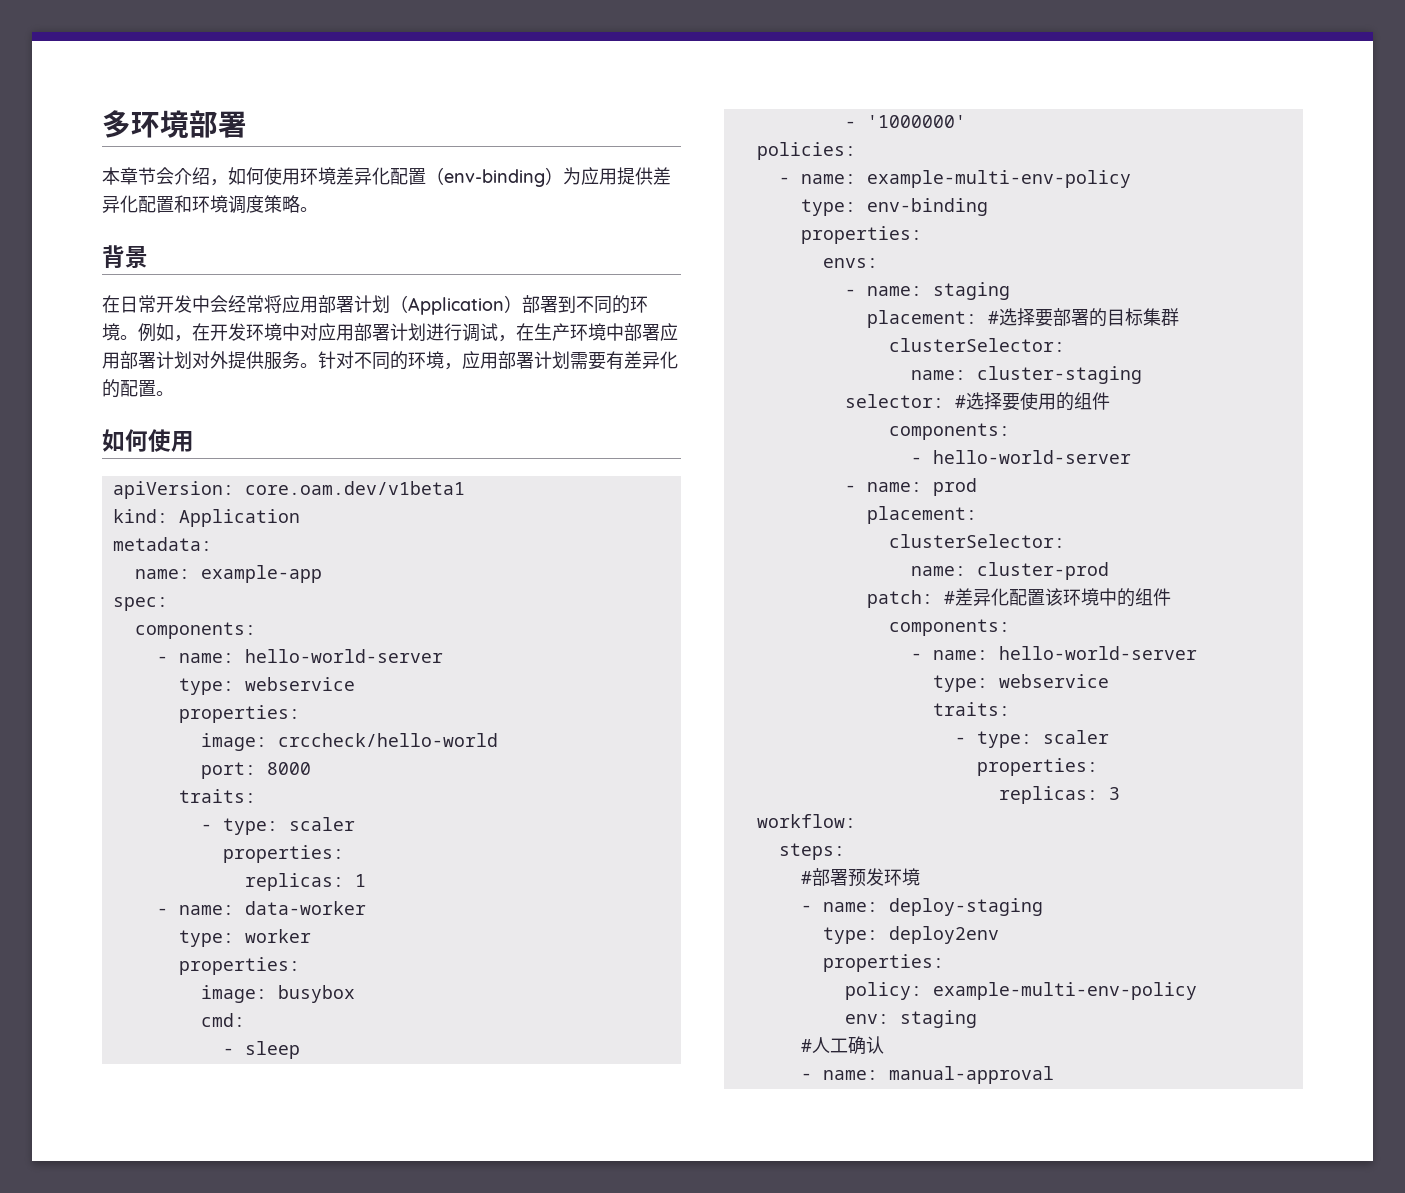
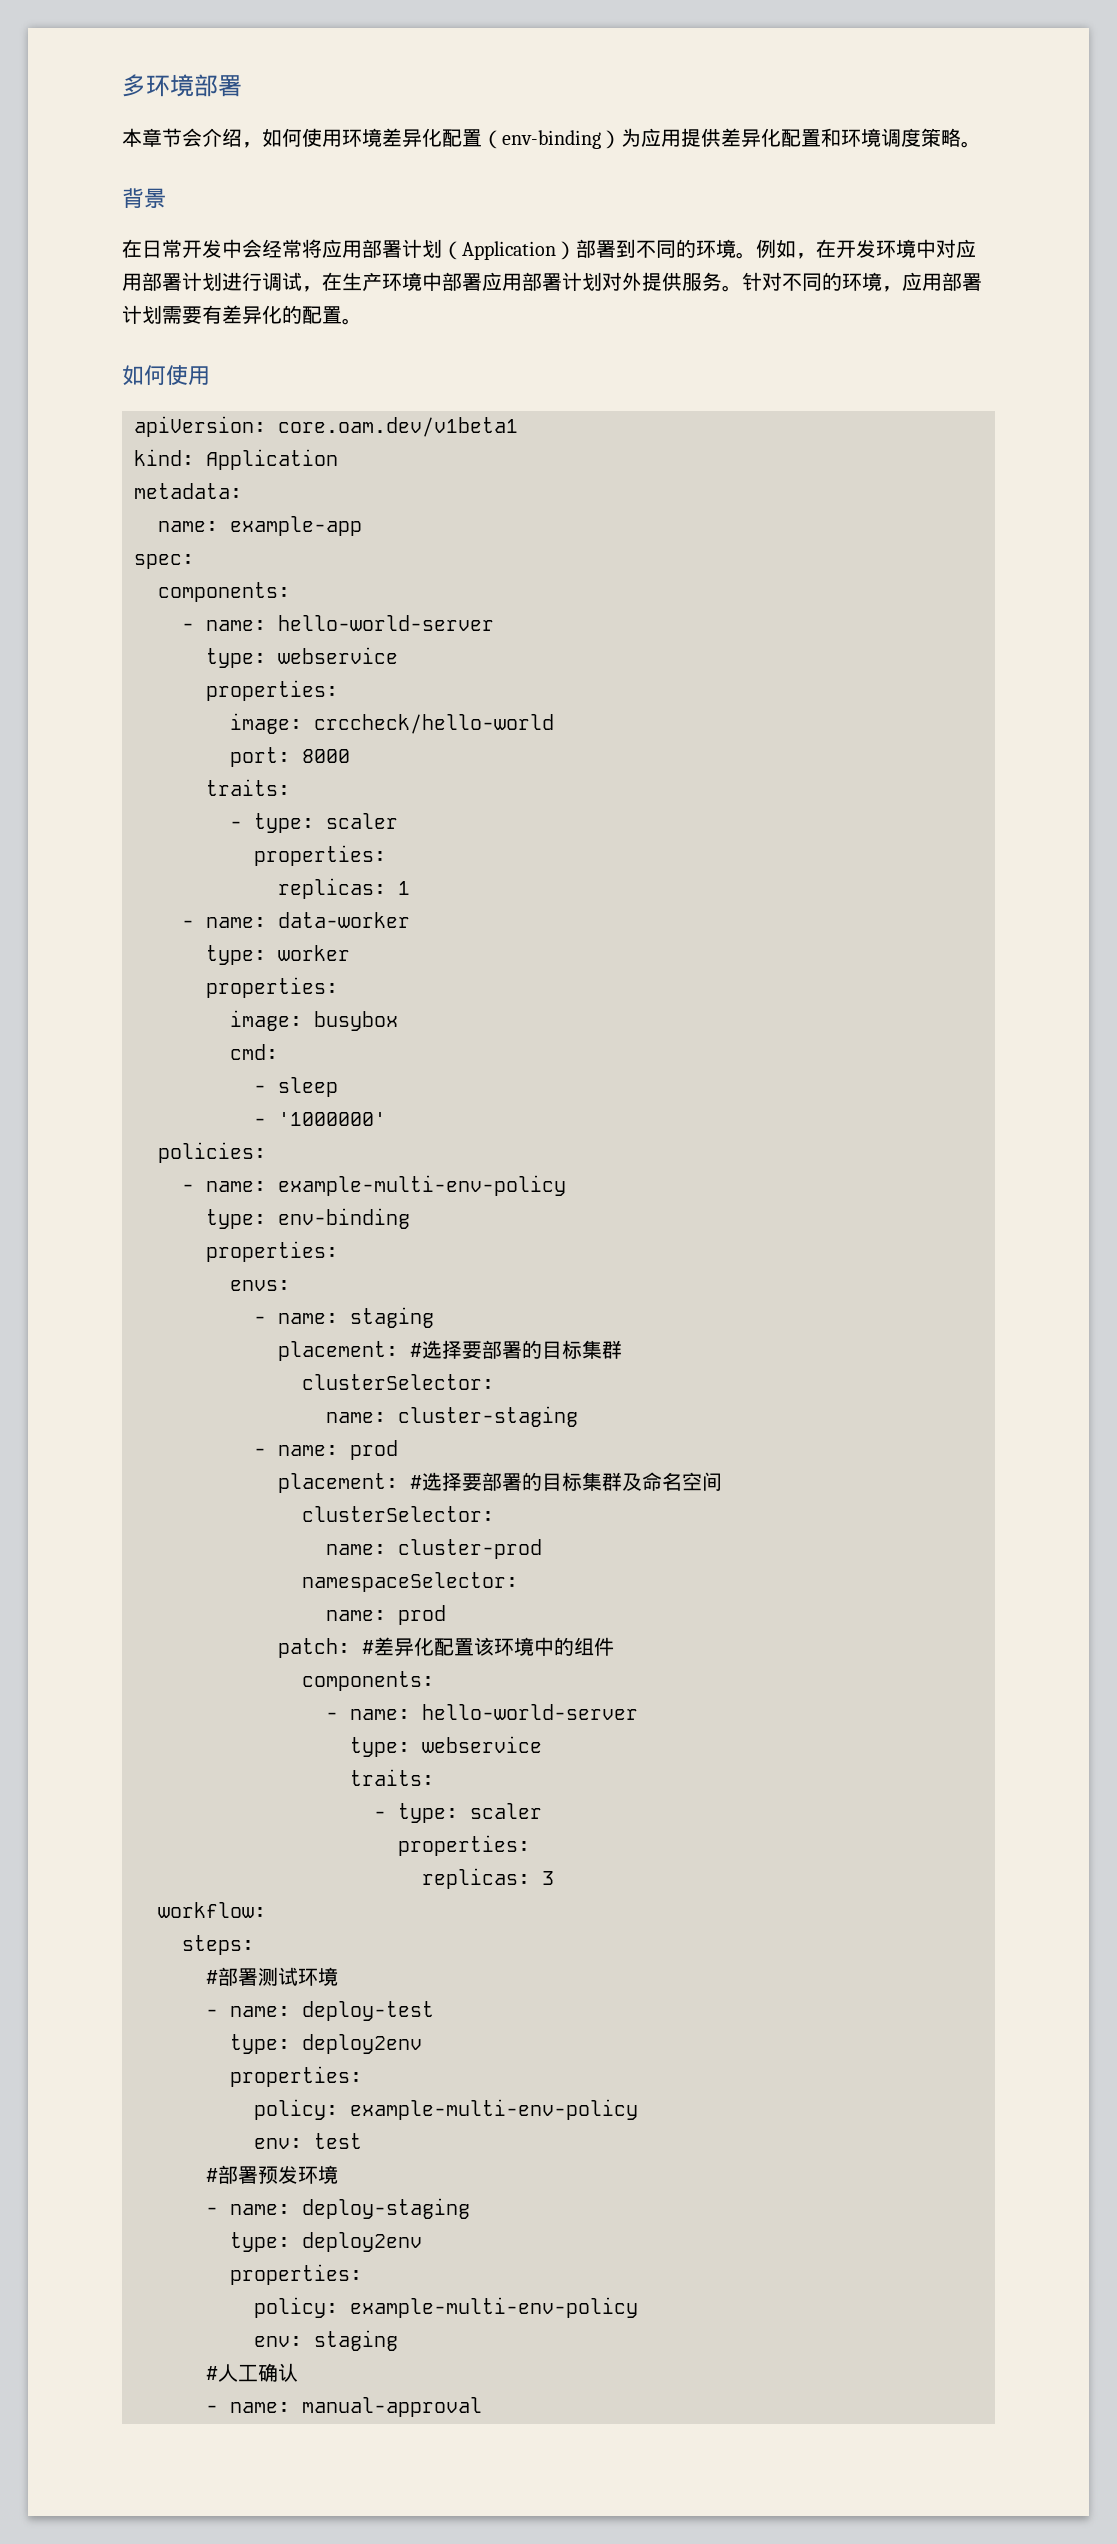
[844,392,1110,411] [888,423,1010,440] [910,450,1131,464] [844,478,977,496] [866,506,977,524] selector: #选择要使用的组件 // components: // - hello-world-server // - name: prod // placement: -> [254,1440,398,1460] [278,1472,722,1493] - name: prod // placement: #选择要部署的目标集群及命名空间
(1109, 571) none -> [302,1572,518,1592] [326,1605,446,1625] // namespaceSelector: // name: prod
(845, 851) none -> [206,1967,338,1986] [206,2001,434,2021] [230,2034,422,2054] [230,2066,362,2087] [254,2099,638,2120] [254,2133,362,2149] // #部署测试环境 // - name: deploy-test // type: deploy2env // properties: // policy: example-multi-env-policy // env: test

